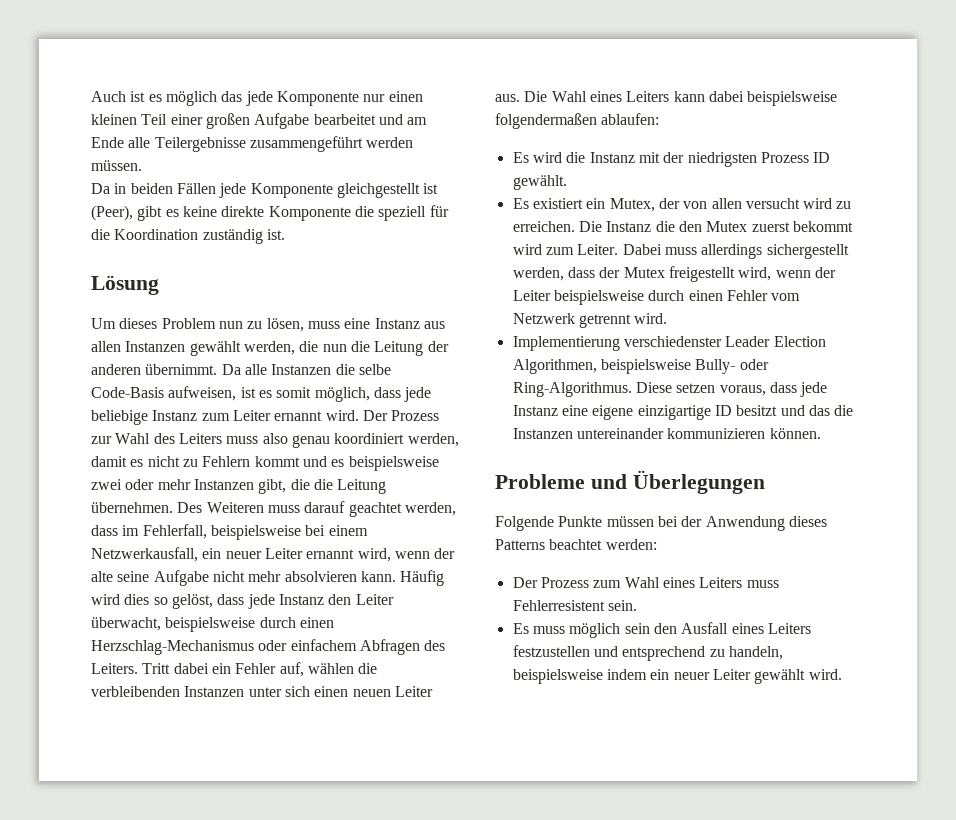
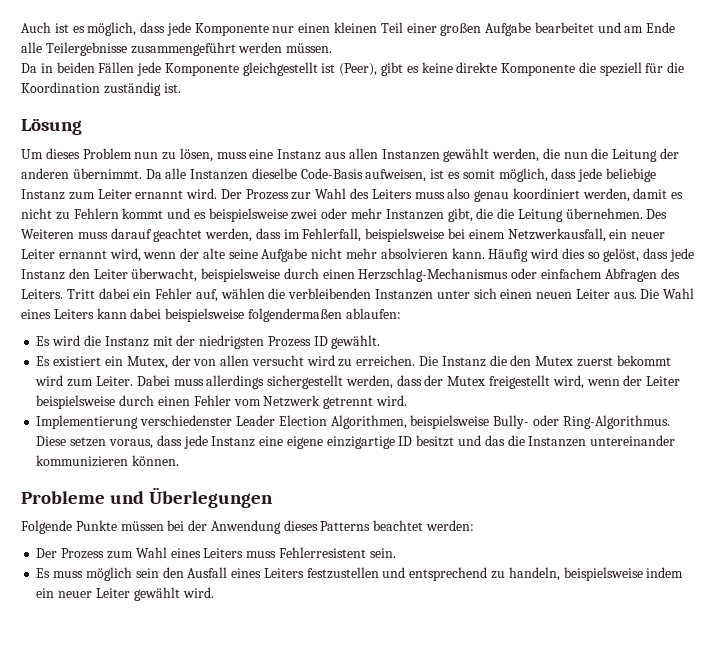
[165,91,243,106] möglich das -> [87,22,166,36] möglich, dass
[335,364,391,375] die selbe -> [251,168,297,179] dieselbe

